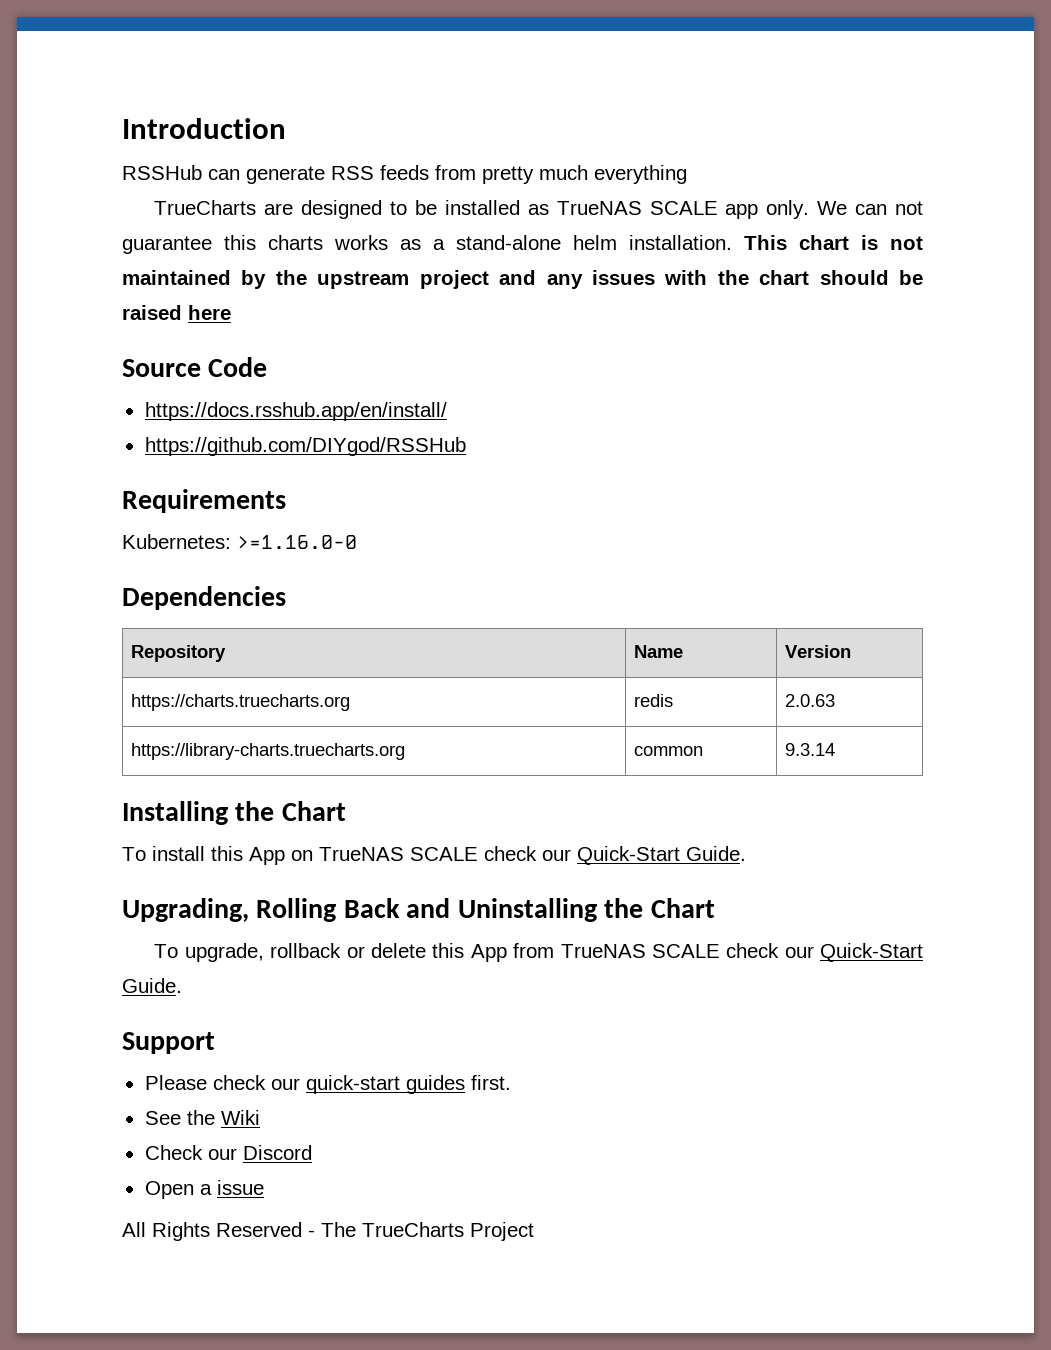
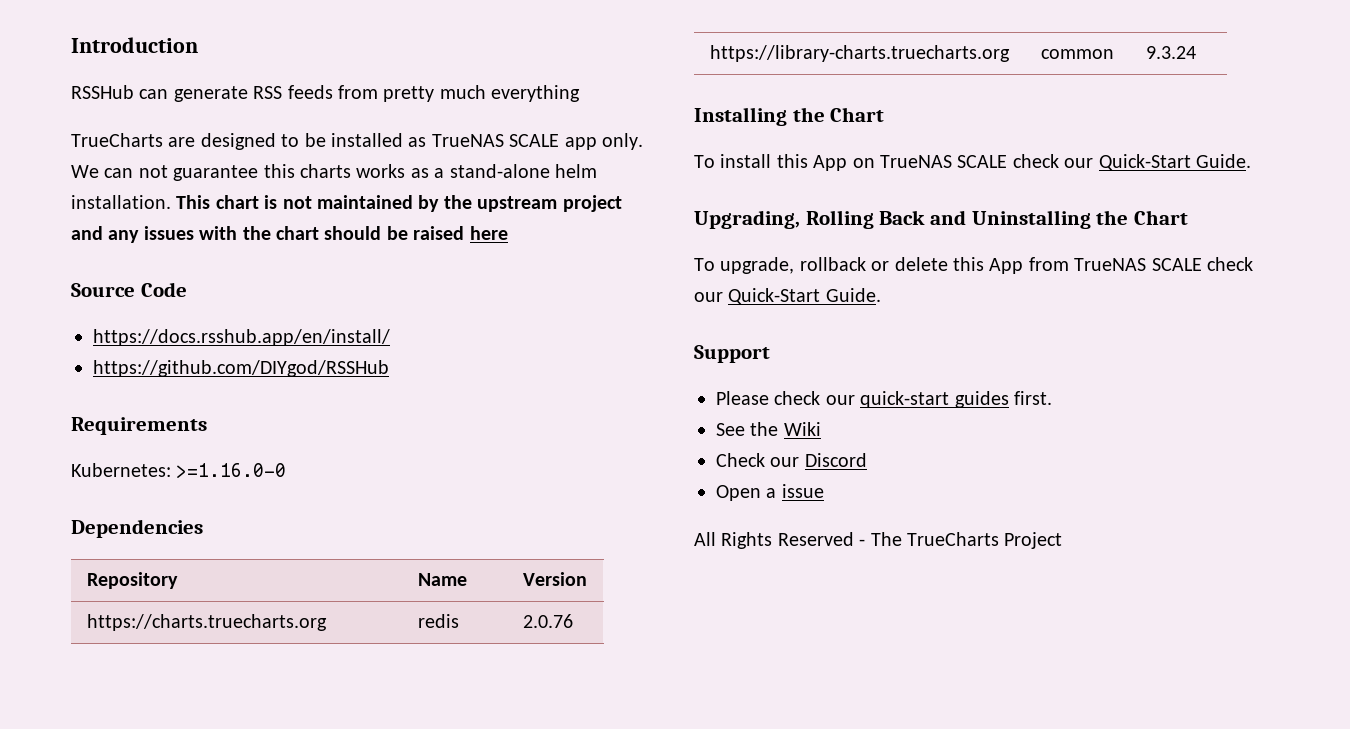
[784,694,835,707] 2.0.63 -> [522,614,573,628] 2.0.76
[784,743,835,756] 9.3.14 -> [1145,46,1196,59] 9.3.24

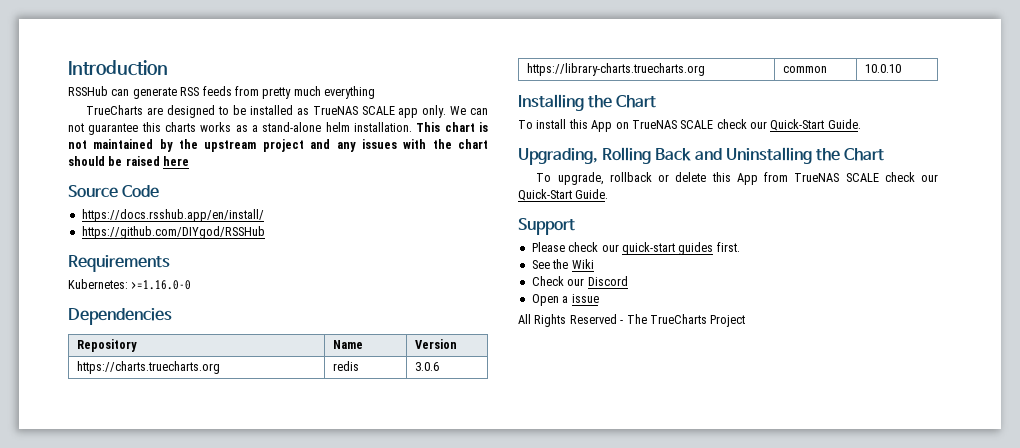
[522,614,573,628] 2.0.76 -> [415,362,440,371] 3.0.6
[1145,46,1196,59] 9.3.24 -> [865,64,902,73] 10.0.10

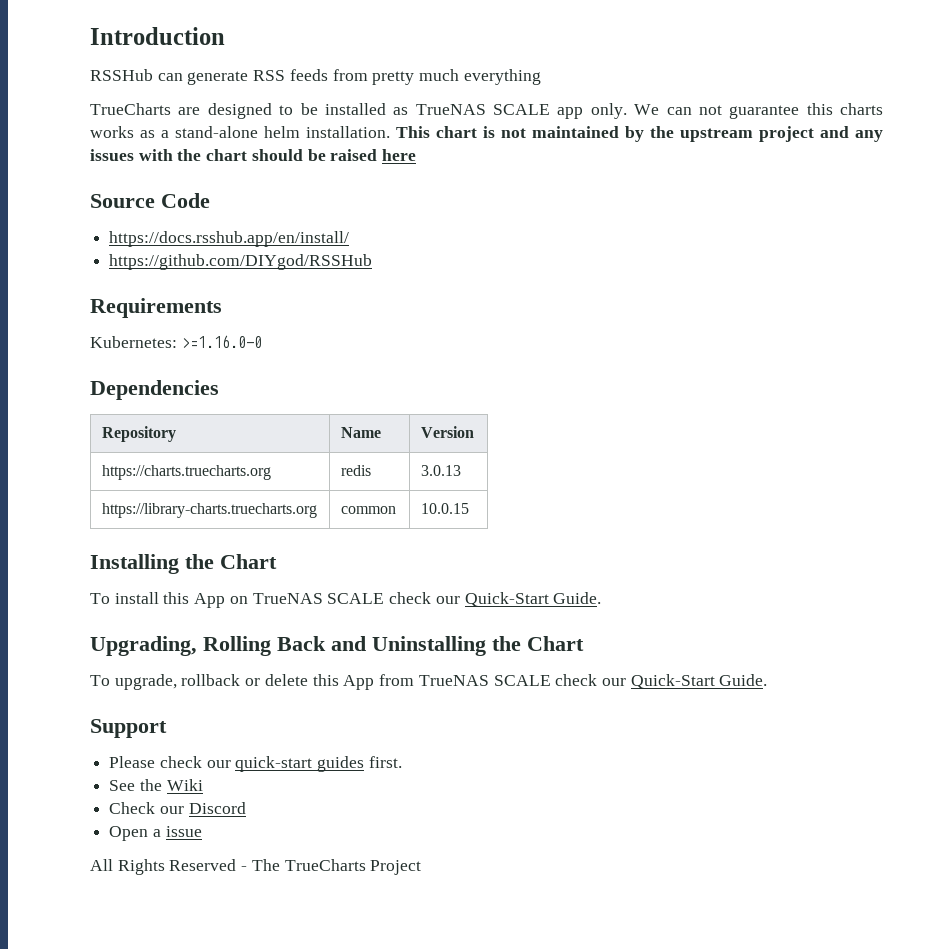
[415,362,440,371] 3.0.6 -> [420,465,461,476] 3.0.13
[865,64,902,73] 10.0.10 -> [420,503,469,514] 10.0.15

